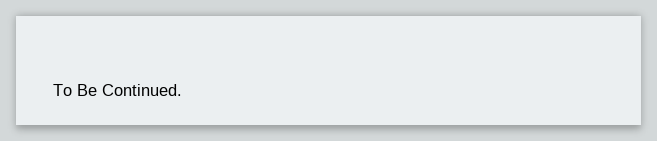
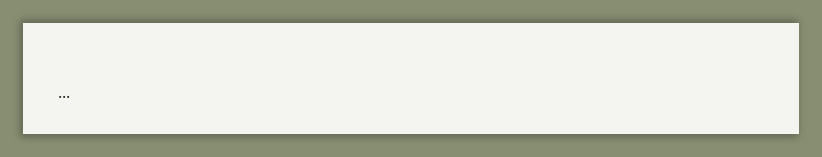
[53,84,182,96] To Be Continued. -> [58,95,70,98] ...

